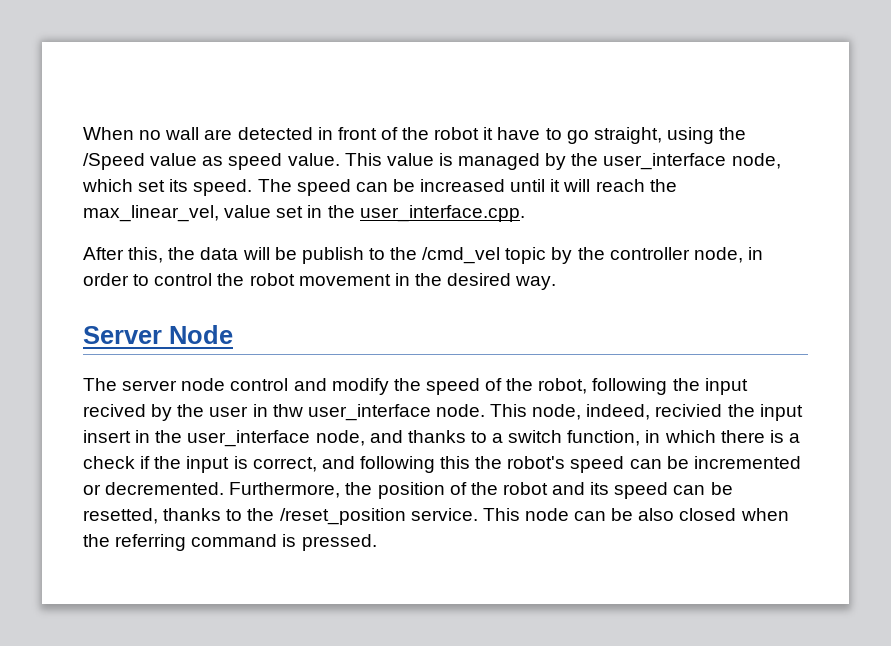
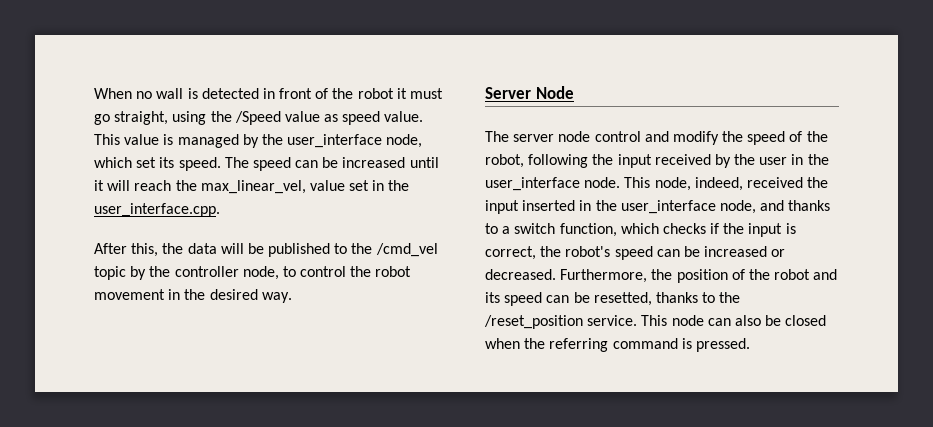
[204,129,233,140] are -> [187,88,198,99] is
[497,127,562,140] have to -> [410,88,444,99] must
[301,247,364,264] publish -> [268,243,331,257] published
[747,247,763,260] [83,273,129,286] in order -> (279, 273) none
[83,404,146,417] recived -> [654,154,711,165] received
[272,404,303,417] thw -> [807,154,829,165] the
[655,404,803,421] [83,430,131,443] recivied the input insert -> [746,177,829,188] [485,200,576,214] received the input inserted
[645,430,800,443] [83,456,135,469] in which there is a check -> [620,223,706,234] which checks
[321,456,471,473] and following this -> (536, 253) none
[693,456,801,469] [83,482,225,495] incremented or decremented. -> [704,246,786,257] [485,269,556,280] increased or decreased.
[611,508,675,521] be also -> [734,315,782,326] also be

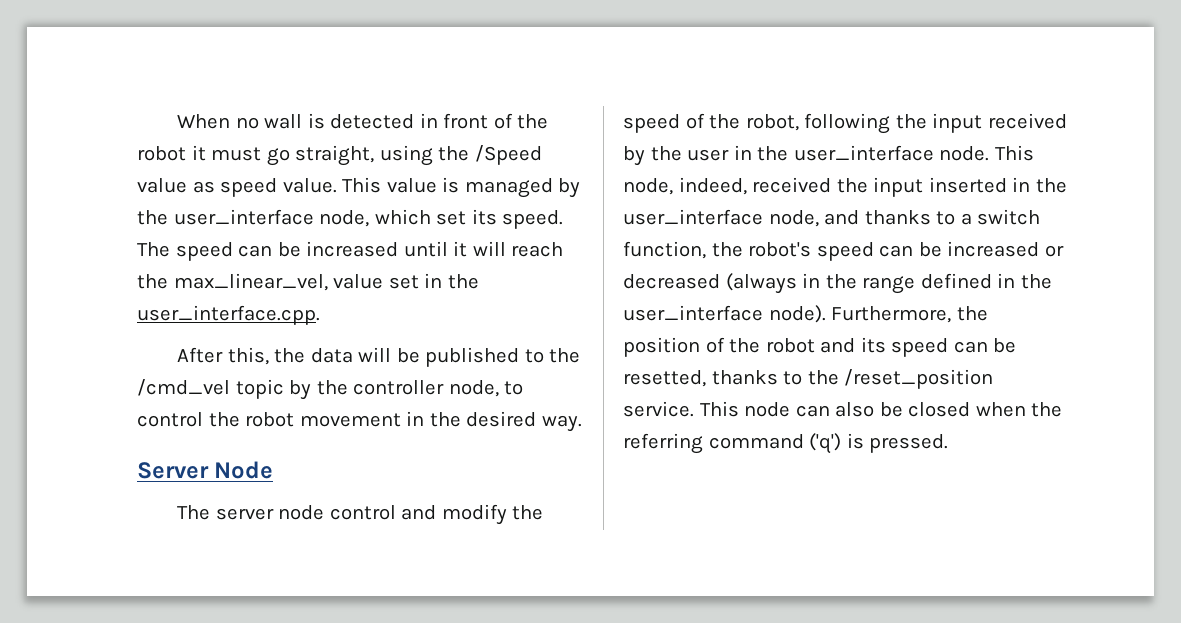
[620,223,796,237] [485,246,536,260] which checks if the input is correct, -> (706, 250) none
[485,269,556,280] decreased. -> [623,273,1052,294] [623,305,826,323] decreased (always in the range defined in the user_interface node).
(678, 343) none -> [809,433,842,454] ('q')

